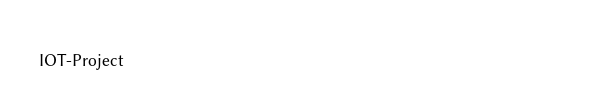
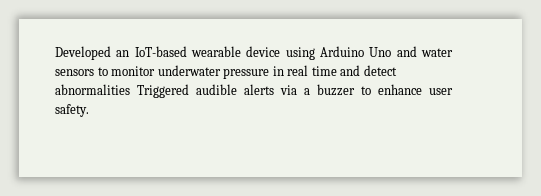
[39,53,124,70] IOT-Project -> [55,46,453,60] [55,65,397,79] [55,84,453,98] [55,104,89,117] Developed an IoT-based wearable device using Arduino Uno and water sensors to monitor underwater pressure in real time and detect abnormalities Triggered audible alerts via a buzzer to enhance user safety.

